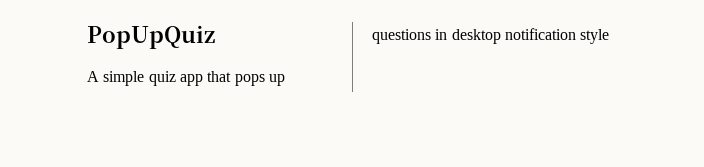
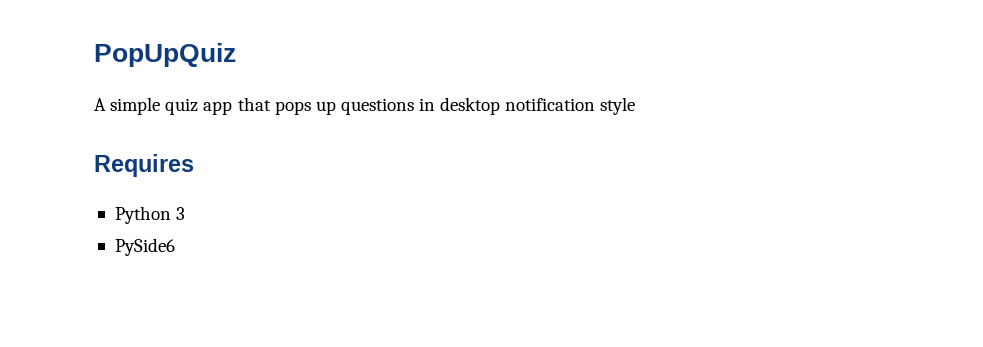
(610, 36) none -> [94,154,194,177] [114,206,186,224] [114,238,175,256] // Requires // Python 3 // PySide6

